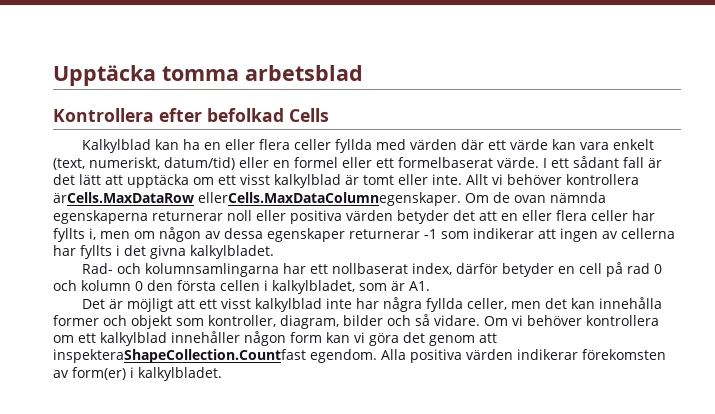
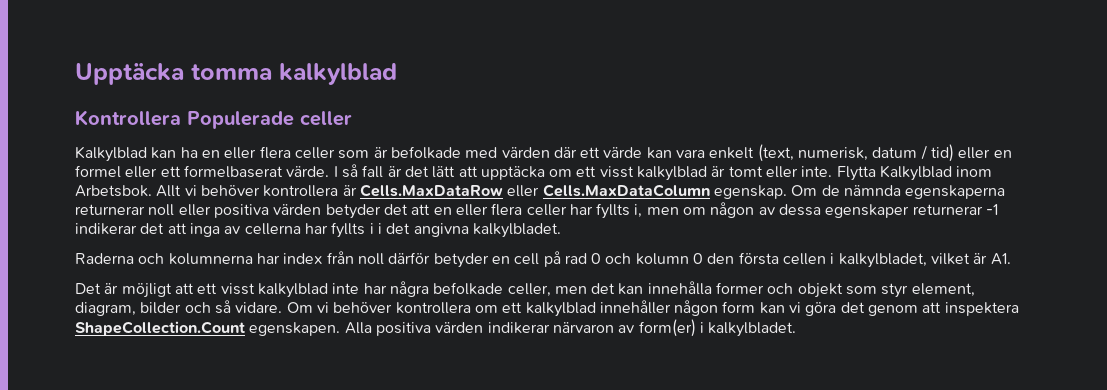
[245,65,363,81] arbetsblad -> [279,63,397,85] kalkylblad
[159,108,329,122] efter befolkad Cells -> [187,111,352,129] Populerade celler
[335,139,373,153] fyllda -> [338,146,461,159] som är befolkade
[89,157,235,170] numeriskt, datum/tid) -> [798,144,955,162] numerisk, datum / tid)
[551,156,619,168] ett sådant -> [341,164,358,178] så
[466,174,639,185] [53,192,461,206] Allt vi behöver kontrollera ärCells.MaxDataRow ellerCells.MaxDataColumnegenskaper. -> [836,165,993,181] [75,184,787,199] Flytta Kalkylblad inom Arbetsbok. Allt vi behöver kontrollera är Cells.MaxDataRow eller Cells.MaxDataColumn egenskap.
[514,195,546,203] ovan -> (840, 190) none
[441,228,598,242] som indikerar att ingen -> [75,223,220,237] indikerar det att inga
[124,245,274,259] [82,263,453,277] det givna kalkylbladet. // Rad- och kolumnsamlingarna har ett nollbaserat index, -> [377,223,561,238] [75,251,384,265] i det angivna kalkylbladet. // Raderna och kolumnerna har index från noll
[359,283,387,291] som -> [931,253,971,265] vilket
[426,298,464,312] fyllda -> [433,282,504,295] befolkade
[208,315,276,327] kontroller, -> [881,283,975,298] styr element,
[53,349,377,363] inspekteraShapeCollection.Countfast egendom. -> [944,302,1019,316] [75,321,341,336] inspektera ShapeCollection.Count egenskapen.
[582,349,666,360] förekomsten -> [552,322,614,333] närvaron

